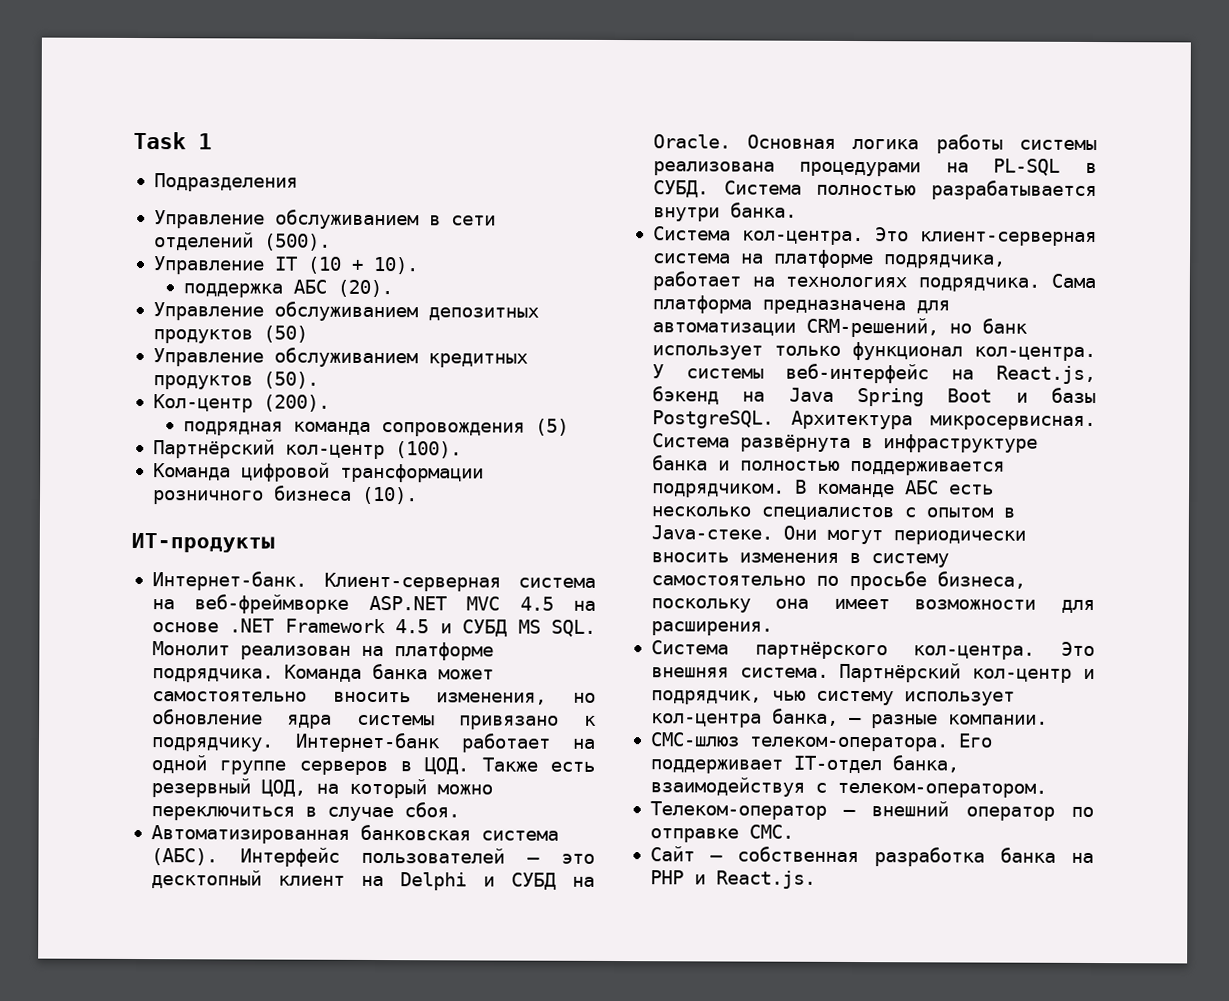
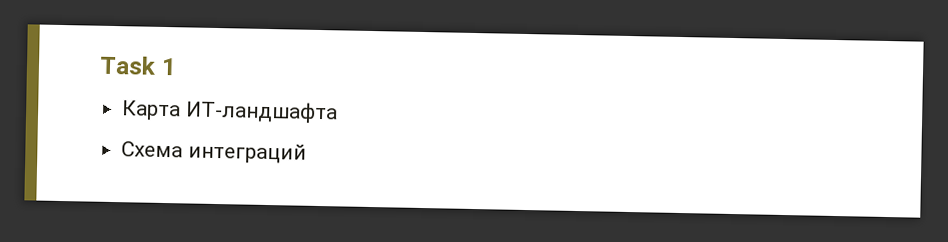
[153,173,298,192] [153,209,496,230] [153,232,331,251] [152,256,419,275] [182,279,393,298] [152,301,539,322] [152,325,308,344] [152,347,528,368] [152,371,319,390] [152,394,330,413] [182,418,569,437] [152,439,462,460] [152,462,484,483] [151,485,418,505] [131,532,275,553] [151,571,596,592] [151,594,596,614] [151,618,596,637] [151,641,494,661] [151,663,494,683] [151,691,596,705] [151,709,597,730] [150,732,596,753] [150,755,596,776] [150,778,493,799] [150,802,460,822] [150,824,559,844] [150,847,595,867] [150,870,595,891] [652,134,1097,154] [652,158,1097,177] [652,180,1097,201] [652,202,797,222] [652,226,1097,247] [651,249,1006,269] [651,271,1096,292] [651,295,950,315] [651,317,1028,338] [651,341,1096,362] [651,363,1096,385] [651,386,1096,407] [651,410,1096,431] [651,433,1038,453] [651,455,1005,476] [651,479,994,498] [650,506,1015,521] [650,525,1026,545] [650,552,949,568] [650,570,1026,591] [650,598,1095,614] [650,621,773,636] [650,640,1095,660] [650,662,1095,683] [650,690,1015,706] [650,708,1048,729] [649,732,993,752] [649,755,959,774] [649,777,1047,798] [649,801,1094,821] [649,824,794,843] [649,846,1094,867] [649,870,816,889] Подразделения // Управление обслуживанием в сети отделений (500). // Управление IT (10 + 10). // поддержка АБС (20). // Управление обслуживанием депозитных продуктов (50) // Управление обслуживанием кредитных продуктов (50). // Кол-центр (200). // подрядная команда сопровождения (5) // Партнёрский кол-центр (100). // Команда цифровой трансформации розничного бизнеса (10). // ИТ-продукты // Интернет-банк. Клиент-серверная система на веб-фреймворке ASP.NET MVC 4.5 на основе .NET Framework 4.5 и СУБД MS SQL. Монолит реализован на платформе подрядчика. Команда банка может самостоятельно вносить изменения, но обновление ядра системы привязано к подрядчику. Интернет-банк работает на одной группе серверов в ЦОД. Также есть резервный ЦОД, на который можно переключиться в случае сбоя. // Автоматизированная банковская система (АБС). Интерфейс пользователей — это десктопный клиент на Delphi и СУБД на Oracle. Основная логика работы системы реализована процедурами на PL-SQL в СУБД. Система полностью разрабатывается внутри банка. // Система кол-центра. Это клиент-серверная система на платформе подрядчика, работает на технологиях подрядчика. Сама платформа предназначена для автоматизации CRM-решений, но банк использует только функционал кол-центра. У системы веб-интерфейс на React.js, бэкенд на Java Spring Boot и базы PostgreSQL. Архитектура микросервисная. Система развёрнута в инфраструктуре банка и полностью поддерживается подрядчиком. В команде АБС есть несколько специалистов с опытом в Java-стеке. Они могут периодически вносить изменения в систему самостоятельно по просьбе бизнеса, поскольку она имеет возможности для расширения. // Система партнёрского кол-центра. Это внешняя система. Партнёрский кол-центр и подрядчик, чью систему использует кол-центра банка, — разные компании. // СМС-шлюз телеком-оператора. Его поддерживает IT-отдел банка, взаимодействуя с телеком-оператором. // Телеком-оператор — внешний оператор по отправке СМС. // Сайт — собственная разработка банка на PHP и React.js. -> [121,100,338,124] [121,141,307,164] Карта ИТ-ландшафта // Схема интеграций

